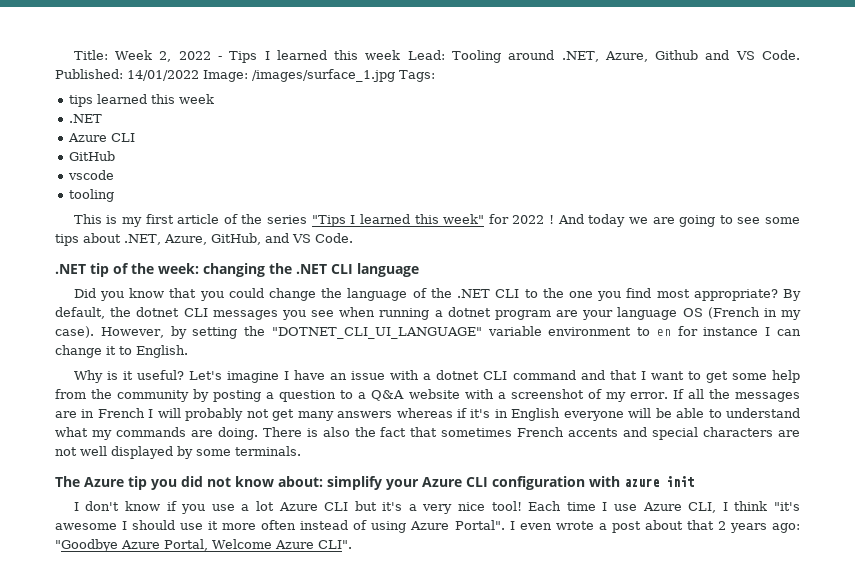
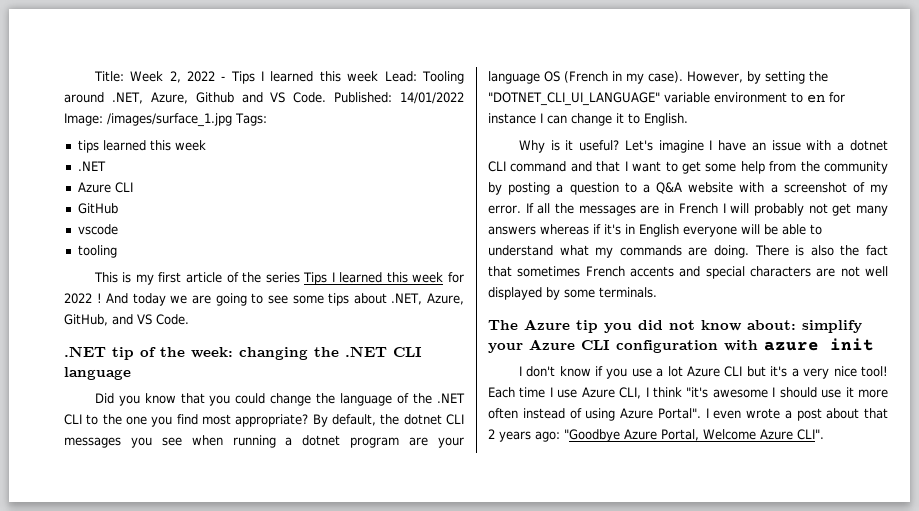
[311,214,485,227] "Tips I learned this week" -> [303,272,444,285] Tips I learned this week

